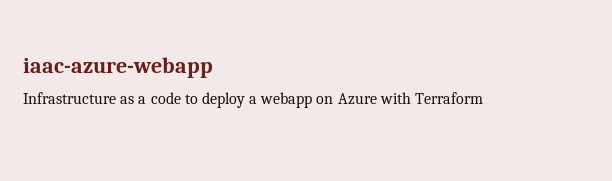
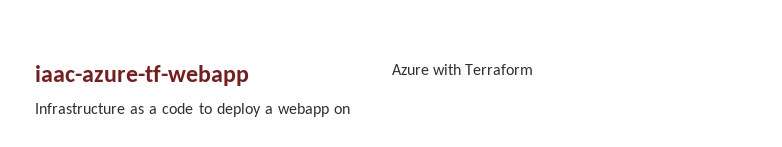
[23,57,213,78] iaac-azure-webapp -> [35,65,249,86] iaac-azure-tf-webapp

